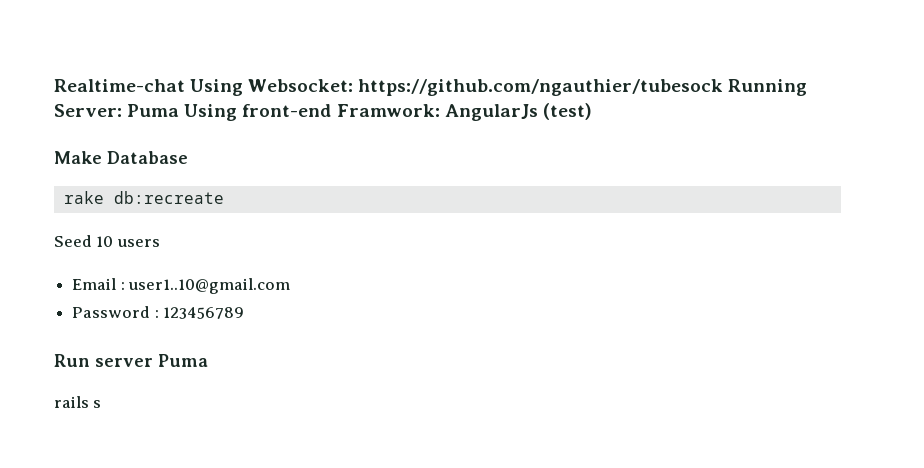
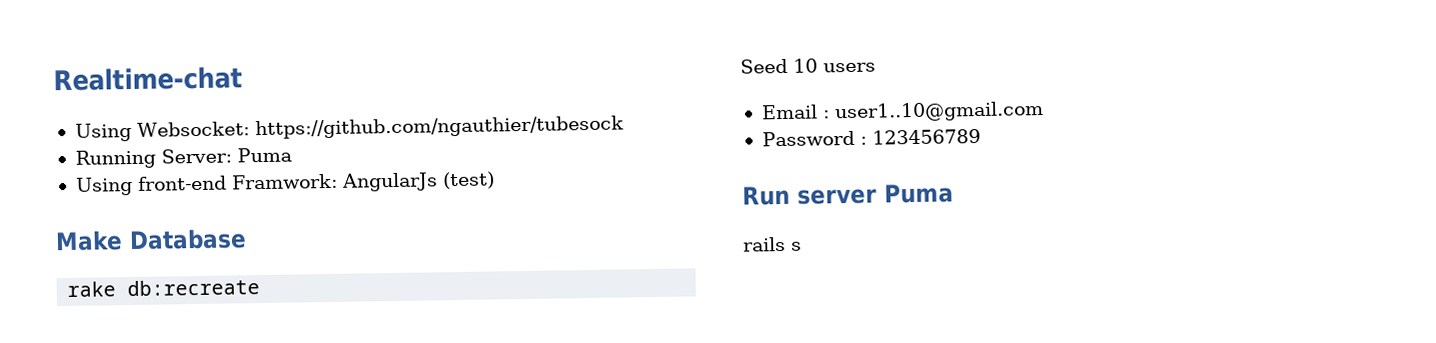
(185, 85) none -> (243, 79) //
(724, 87) none -> (624, 127) //
(180, 110) none -> (292, 155) //

